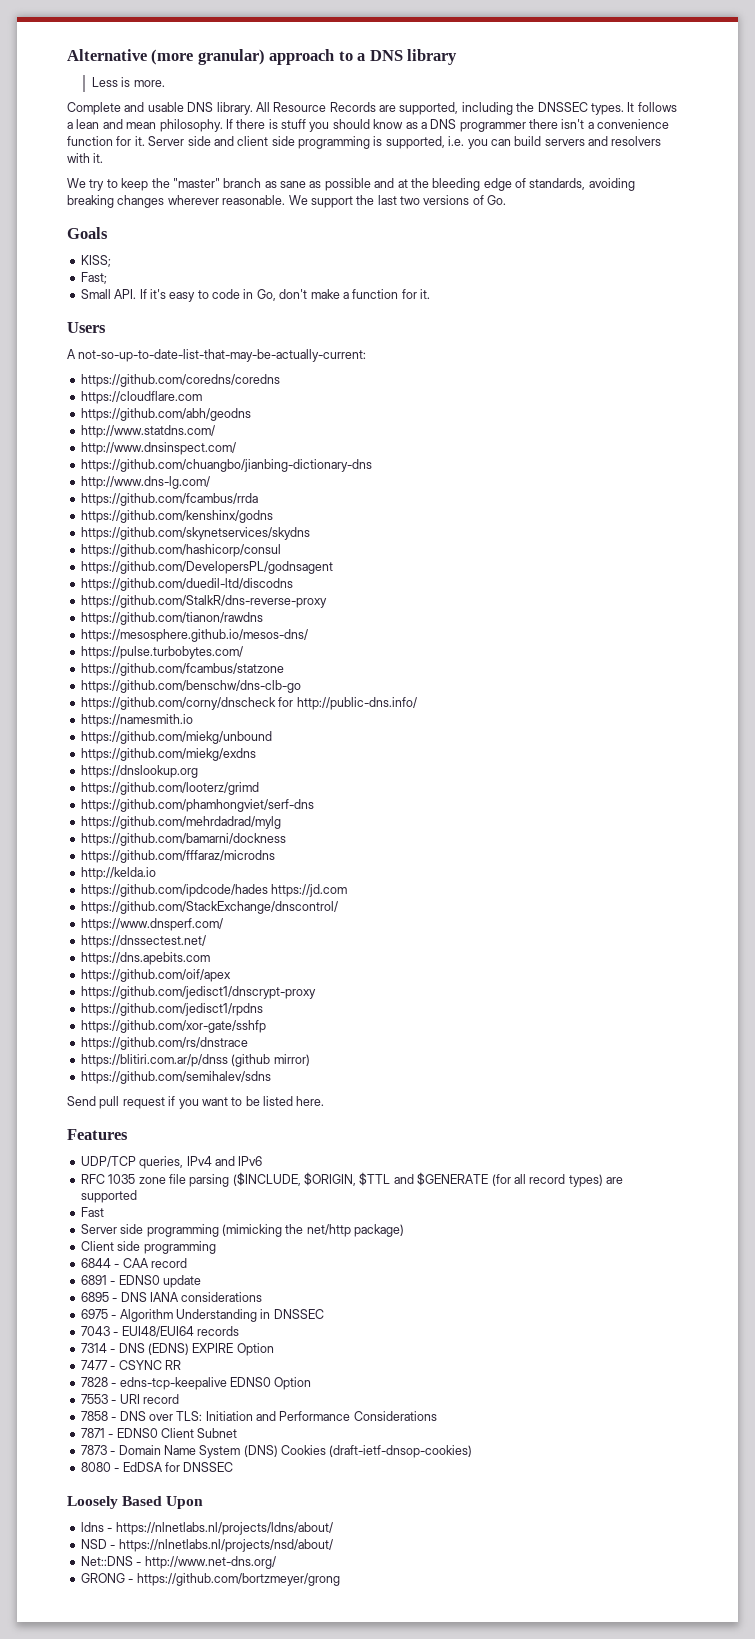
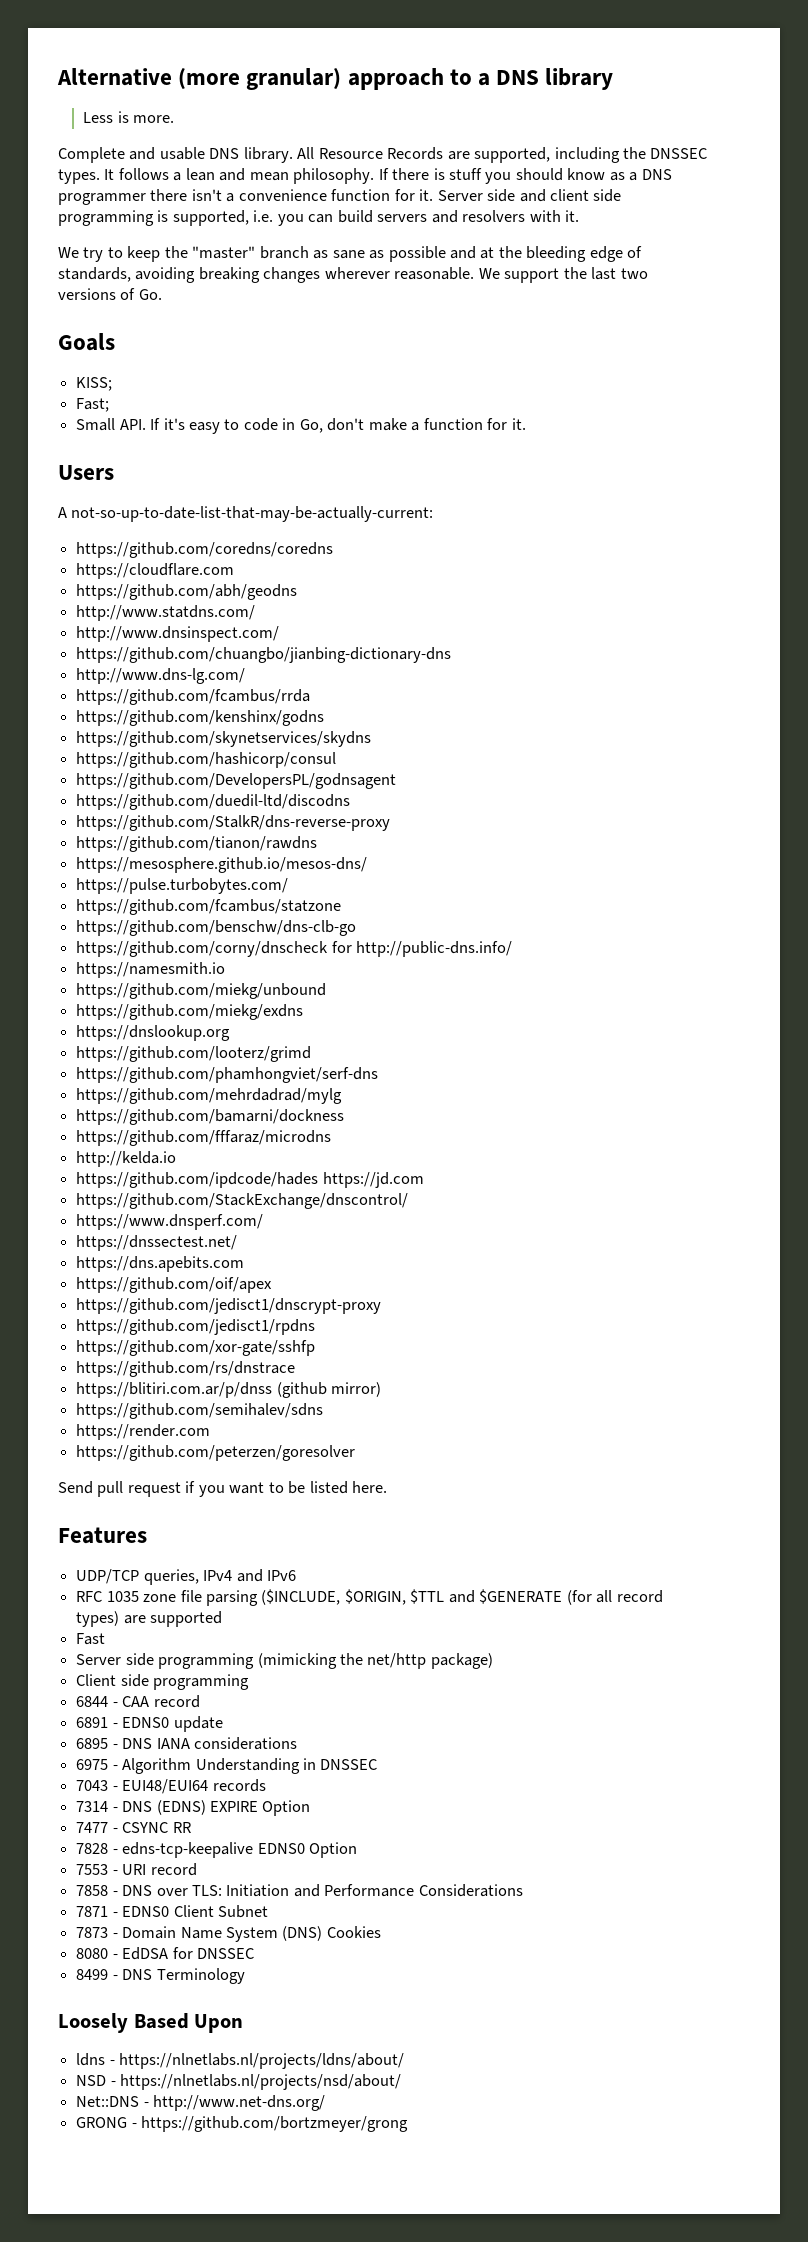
(271, 1077) none -> [76,1424,211,1440] [76,1445,356,1461] // https://render.com // https://github.com/peterzen/goresolver
[329,1445,473,1458] (draft-ietf-dnsop-cookies) -> (381, 1932) none
(234, 1467) none -> [76,1968,245,1984] // 8499 - DNS Terminology

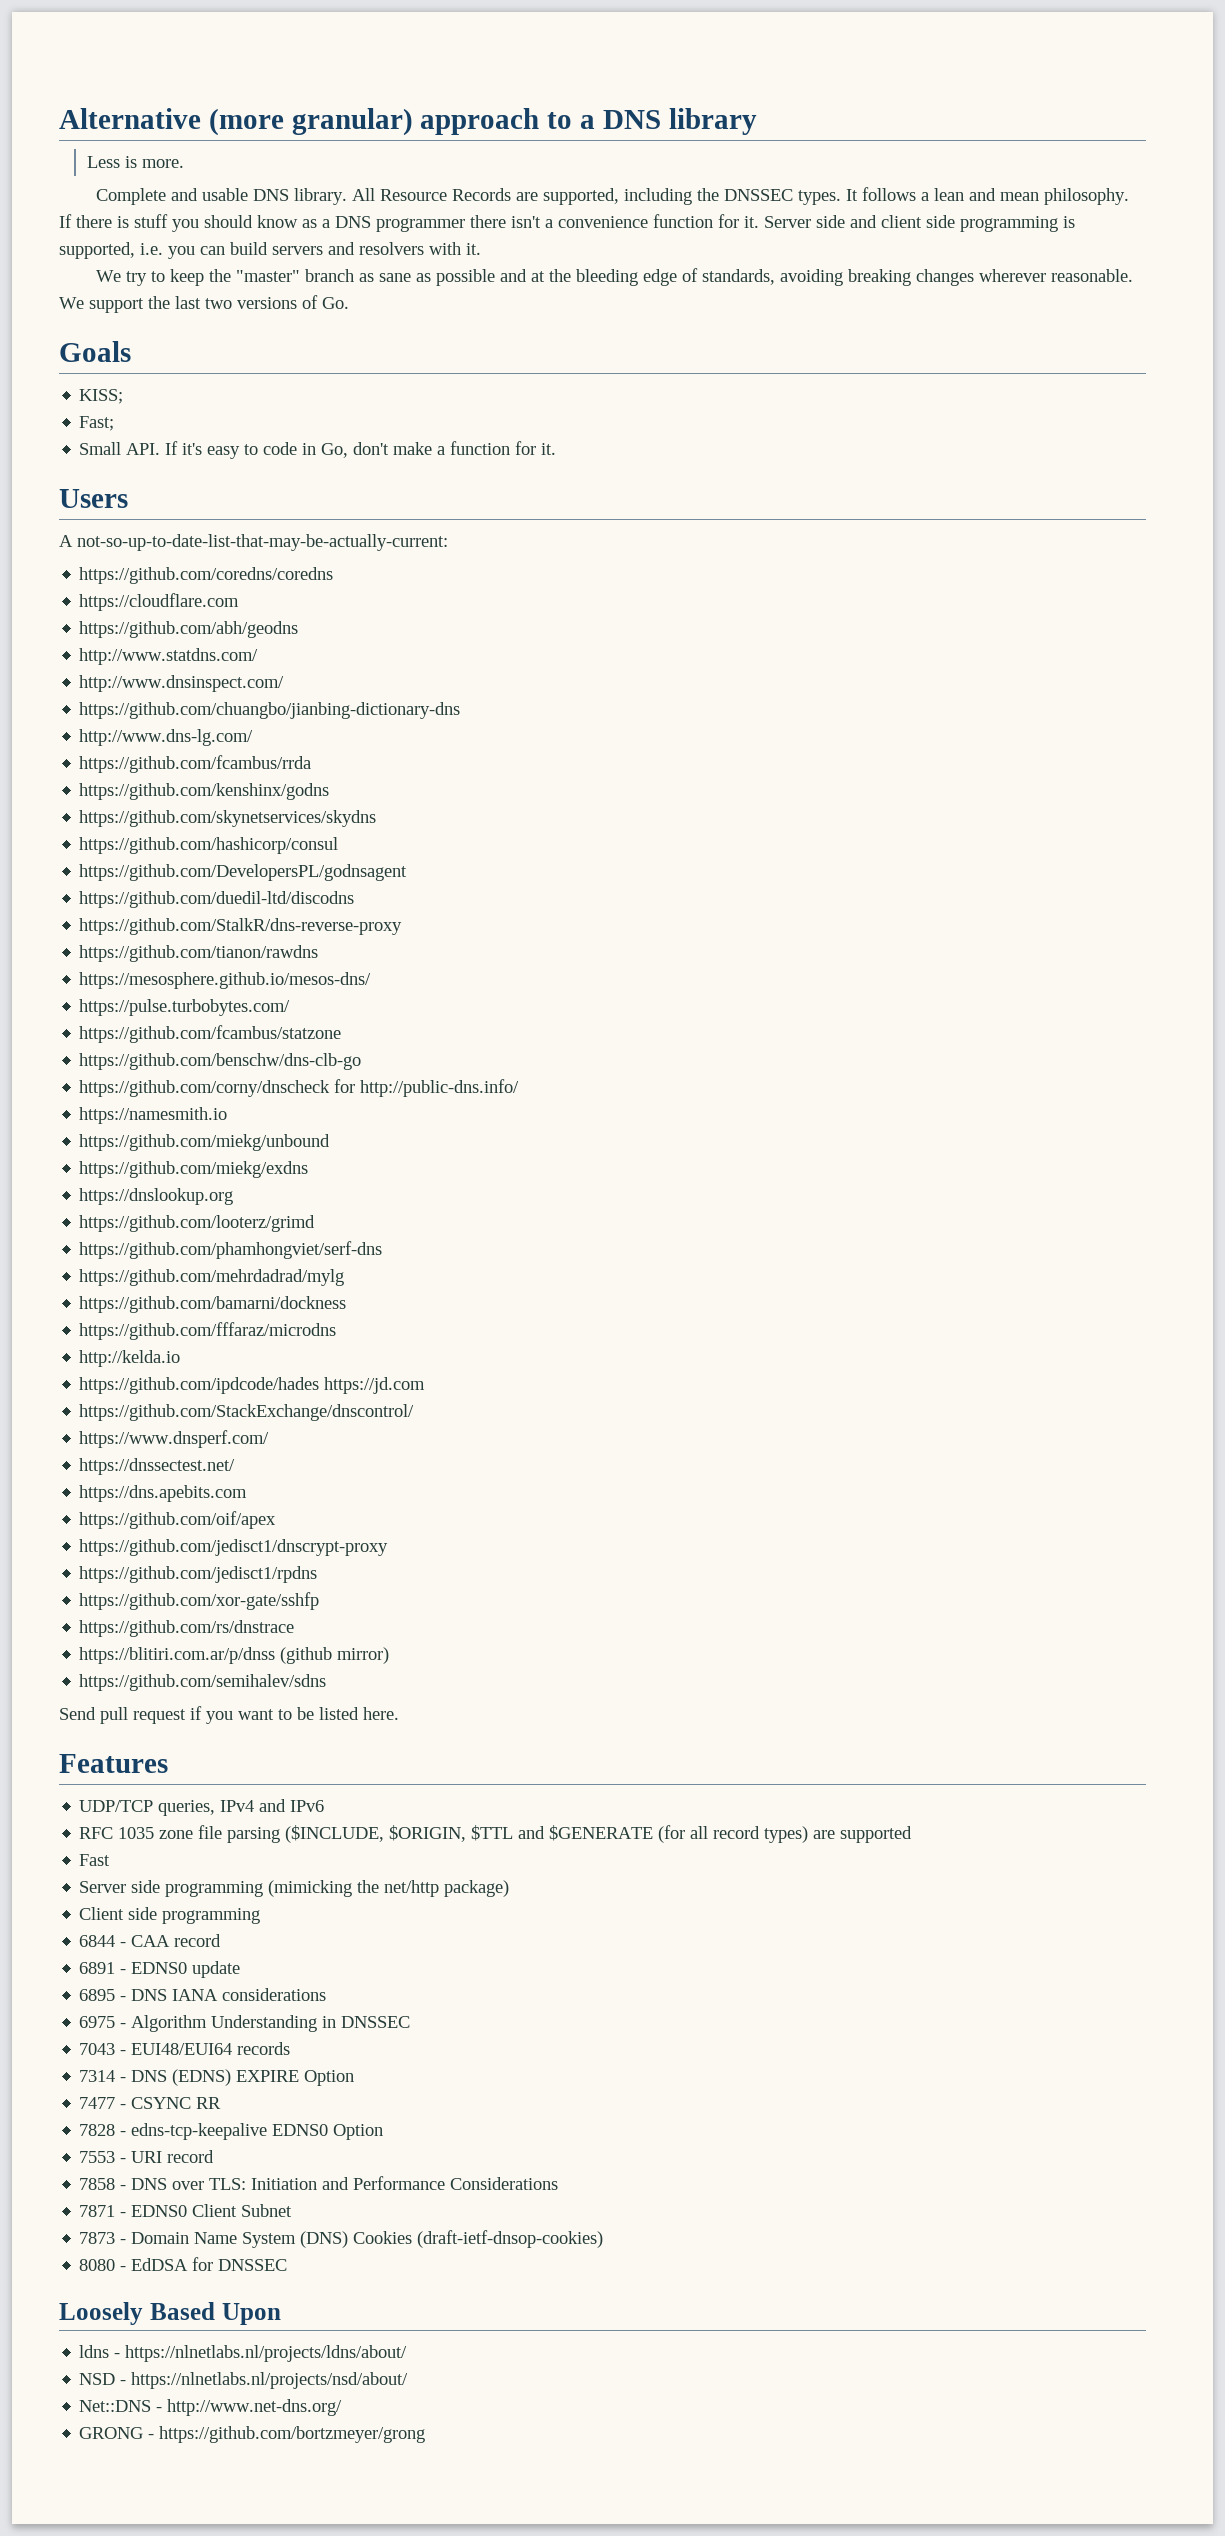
[76,1424,211,1440] [76,1445,356,1461] // https://render.com // https://github.com/peterzen/goresolver -> (327, 1682) none
(381, 1932) none -> [417,2230,604,2248] (draft-ietf-dnsop-cookies)
[76,1968,245,1984] // 8499 - DNS Terminology -> (288, 2265) none

